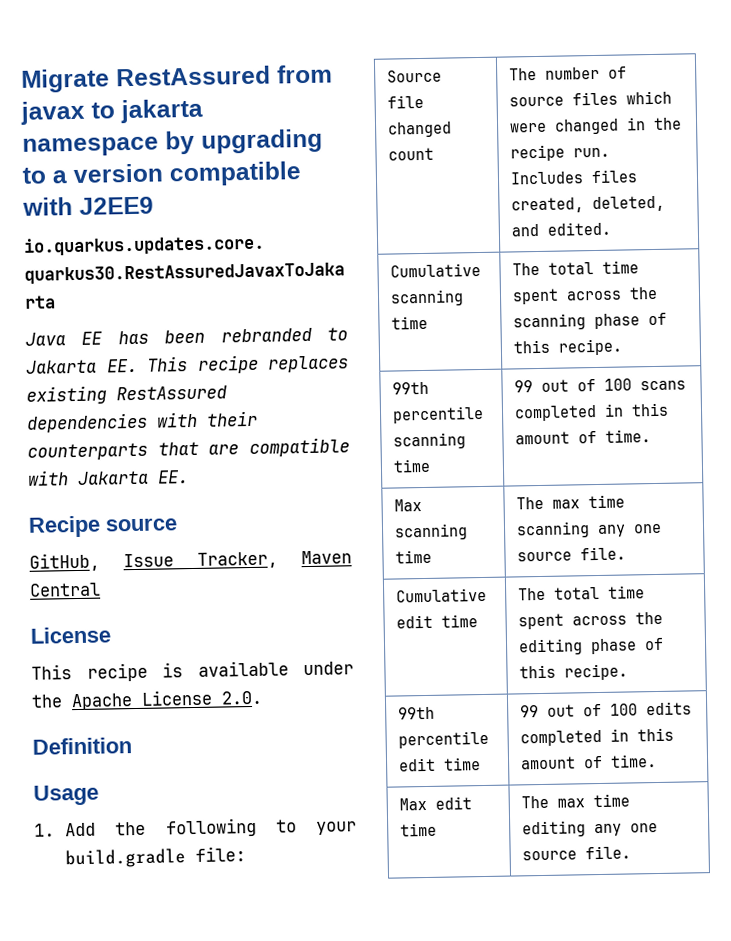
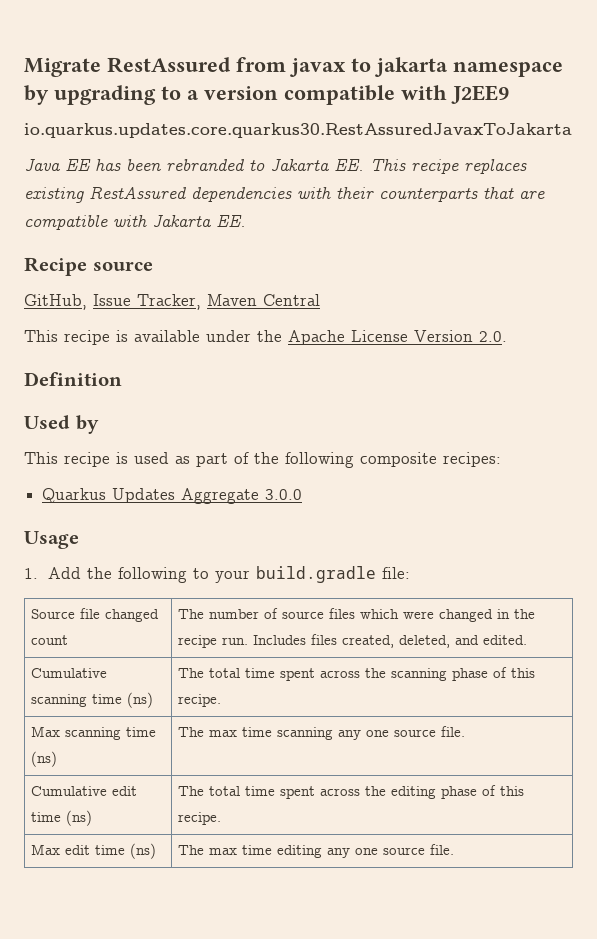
[30,626,111,644] // License -> (320, 300) none
(213, 697) none -> [414,330,473,342] Version
(132, 746) none -> [24,415,99,434] [24,452,501,468] [42,488,303,504] // Used by // This recipe is used as part of the following composite recipes: // Quarkus Updates Aggregate 3.0.0
(428, 322) none -> [127,692,154,708] (ns)
[391,381,429,395] [391,405,484,424] [392,432,466,450] [392,458,431,473] [513,378,686,393] [513,402,669,422] [514,429,651,445] // 99th percentile scanning time | 99 out of 100 scans completed in this amount of time. -> (222, 700) none
(432, 556) none -> [31,751,58,767] (ns)
(478, 621) none -> [66,810,93,826] (ns)
[397,706,435,720] [397,730,489,749] [397,757,481,772] [519,701,692,718] [519,727,674,747] [519,754,657,770] // 99th percentile edit time | 99 out of 100 edits completed in this amount of time. -> (222, 818) none
(437, 829) none -> [130,843,157,859] (ns)

